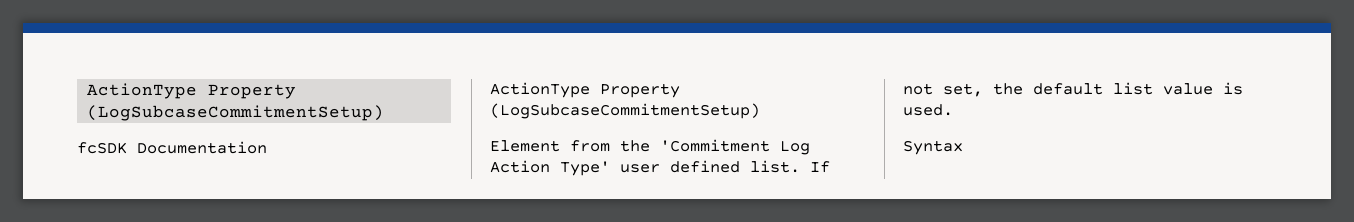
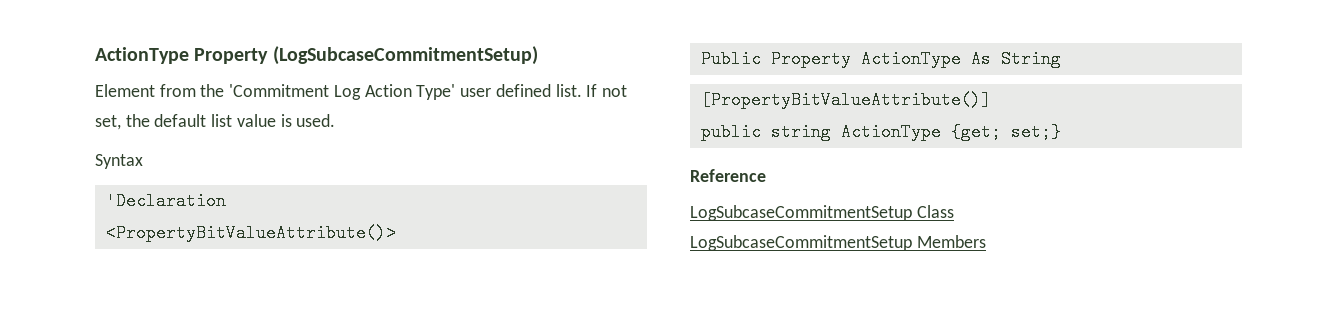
[87,83,297,99] [87,105,385,121] [77,141,267,154] [490,82,680,98] [490,103,760,119] ActionType Property (LogSubcaseCommitmentSetup) // fcSDK Documentation // ActionType Property (LogSubcaseCommitmentSetup) -> [95,46,538,65] ActionType Property (LogSubcaseCommitmentSetup)
(963, 147) none -> [105,192,226,210] [105,224,396,242] [700,50,1061,68] [700,91,991,109] [700,123,1061,141] [690,169,766,182] [690,205,954,221] [690,235,986,251] // 'Declaration // <PropertyBitValueAttribute()> // Public Property ActionType As String // [PropertyBitValueAttribute()] // public string ActionType {get; set;} // Reference // LogSubcaseCommitmentSetup Class // LogSubcaseCommitmentSetup Members

